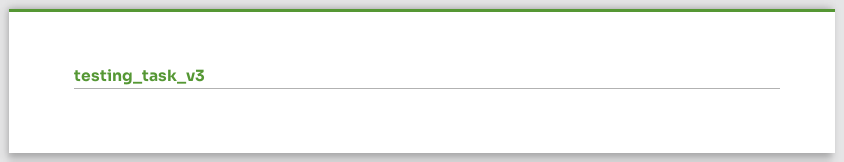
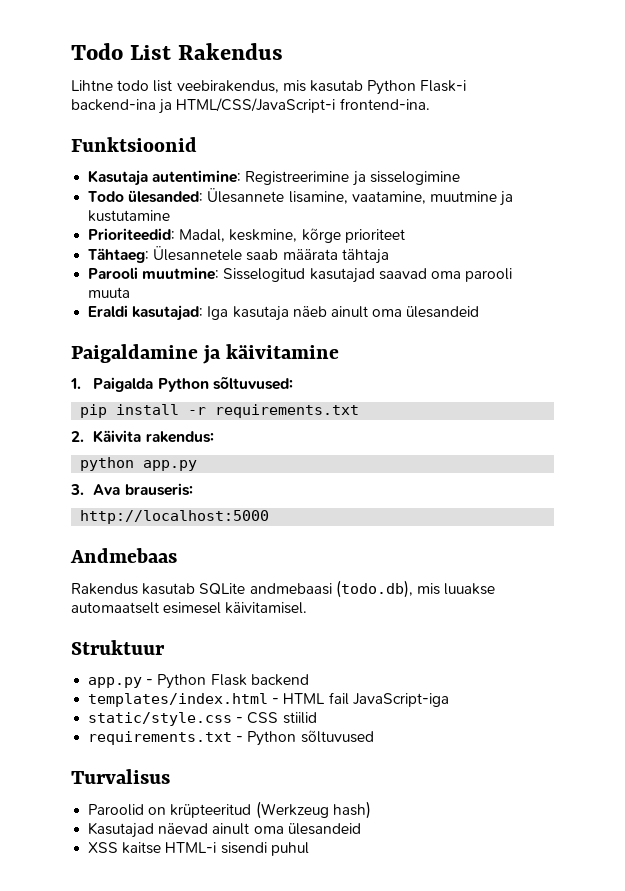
[74,69,205,85] testing_task_v3 -> [71,43,284,60] [71,80,467,95] [71,98,430,114] [71,137,197,152] [88,170,460,186] [88,188,514,206] [88,210,171,222] [88,228,405,243] [88,246,389,264] [88,267,513,283] [88,287,131,298] [88,305,480,321] [71,344,340,364] [70,376,293,392] [80,404,360,418] [71,430,214,443] [80,457,198,471] [70,483,193,496] [80,510,270,524] [70,548,177,563] [71,580,496,598] [71,602,308,614] [71,640,165,655] [88,674,309,689] [88,692,449,707] [88,712,317,726] [88,730,374,746] [71,769,170,784] [88,801,371,819] [88,822,361,838] [88,842,309,856] Todo List Rakendus // Lihtne todo list veebirakendus, mis kasutab Python Flask-i backend-ina ja HTML/CSS/JavaScript-i frontend-ina. // Funktsioonid // Kasutaja autentimine: Registreerimine ja sisselogimine // Todo ülesanded: Ülesannete lisamine, vaatamine, muutmine ja kustutamine // Prioriteedid: Madal, keskmine, kõrge prioriteet // Tähtaeg: Ülesannetele saab määrata tähtaja // Parooli muutmine: Sisselogitud kasutajad saavad oma parooli muuta // Eraldi kasutajad: Iga kasutaja näeb ainult oma ülesandeid // Paigaldamine ja käivitamine // 1. Paigalda Python sõltuvused: // pip install -r requirements.txt // 2. Käivita rakendus: // python app.py // 3. Ava brauseris: // http://localhost:5000 // Andmebaas // Rakendus kasutab SQLite andmebaasi (todo.db), mis luuakse automaatselt esimesel käivitamisel. // Struktuur // app.py - Python Flask backend // templates/index.html - HTML fail JavaScript-iga // static/style.css - CSS stiilid // requirements.txt - Python sõltuvused // Turvalisus // Paroolid on krüpteeritud (Werkzeug hash) // Kasutajad näevad ainult oma ülesandeid // XSS kaitse HTML-i sisendi puhul

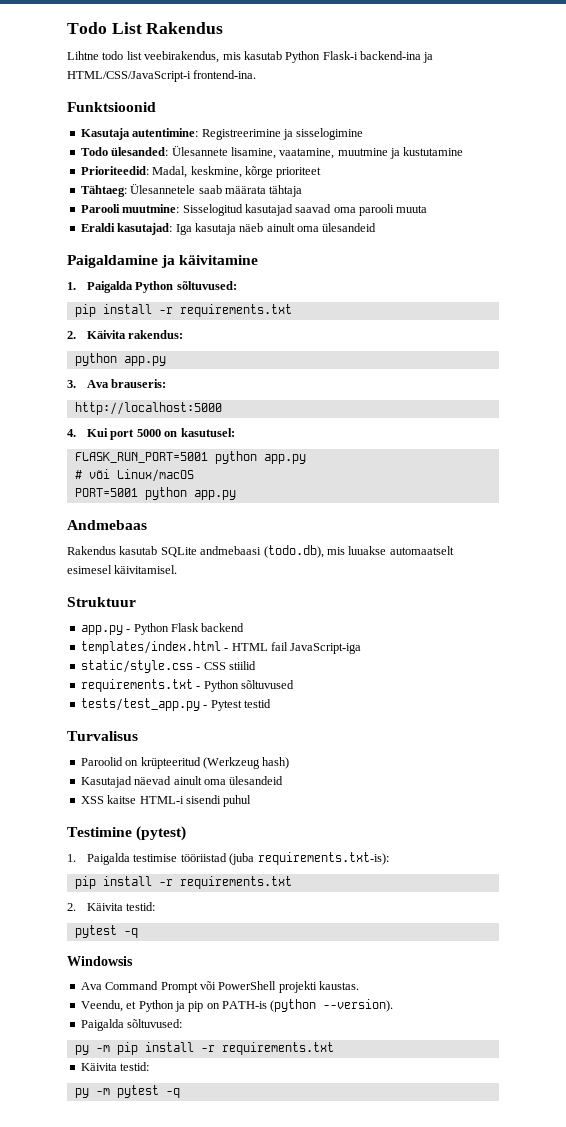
(270, 517) none -> [67,428,235,440] [74,451,306,464] [74,469,194,482] [74,487,236,500] // 4. Kui port 5000 on kasutusel: // FLASK_RUN_PORT=5001 python app.py // # või Linux/macOS // PORT=5001 python app.py
(374, 736) none -> [80,698,271,711] // tests/test_app.py - Pytest testid
(309, 849) none -> [67,826,187,841] [67,852,389,865] [74,876,292,889] [67,902,156,911] [74,925,138,938] [67,956,133,966] [80,981,359,993] [80,999,394,1012] [80,1019,183,1031] [74,1042,334,1055] [80,1062,150,1071] [74,1085,180,1098] // Testimine (pytest) // 1. Paigalda testimise tööriistad (juba requirements.txt-is): // pip install -r requirements.txt // 2. Käivita testid: // pytest -q // Windowsis // Ava Command Prompt või PowerShell projekti kaustas. // Veendu, et Python ja pip on PATH-is (python --version). // Paigalda sõltuvused: // py -m pip install -r requirements.txt // Käivita testid: // py -m pytest -q

